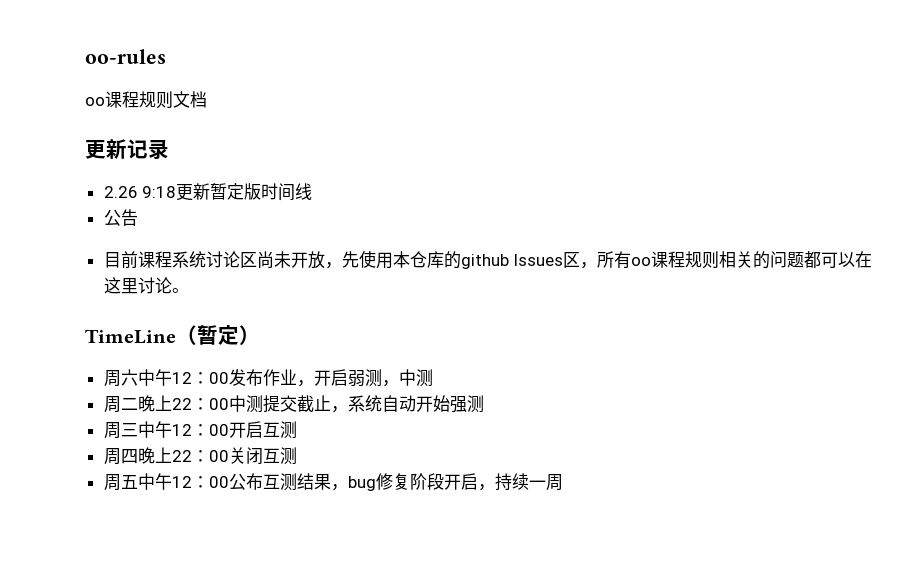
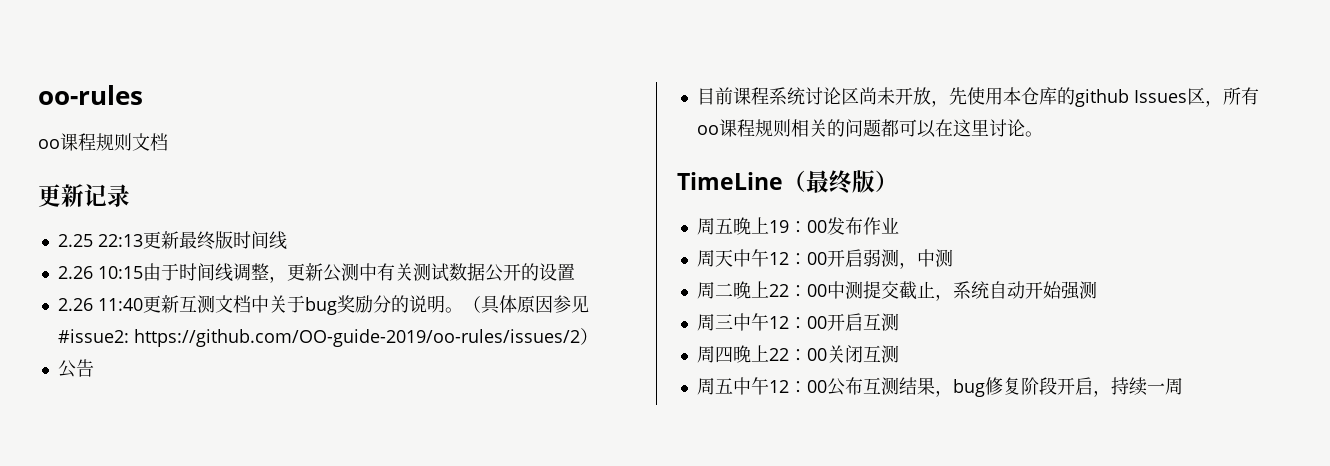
[103,183,313,201] 2.26 9:18更新暂定版时间线 -> [57,231,287,250] [57,263,575,283] [57,295,589,315] [57,328,598,347] 2.25 22:13更新最终版时间线 // 2.26 10:15由于时间线调整，更新公测中有关测试数据公开的设置 // 2.26 11:40更新互测文档中关于bug奖励分的说明。（具体原因参见#issue2: https://github.com/OO-guide-2019/oo-rules/issues/2）
[197,325,239,345] 暂定 -> [806,170,875,194] 最终版
[120,369,192,386] 六中午12 -> [714,217,789,235] 五晚上19
[296,380,314,387] ， -> [696,249,827,267] // 周天中午12：00

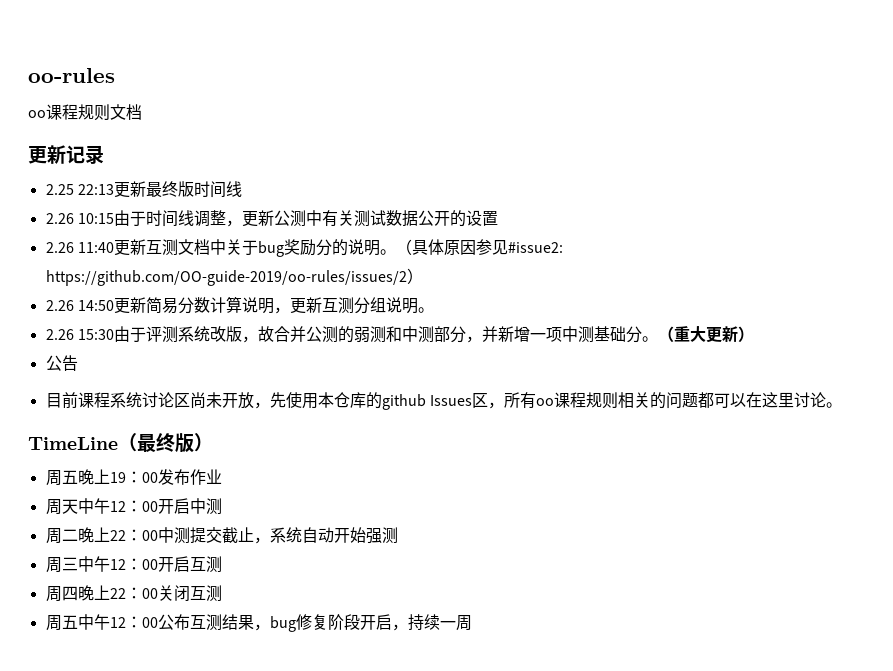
(598, 336) none -> [45,296,434,314] [45,326,754,343] // 2.26 14:50更新简易分数计算说明，更新互测分组说明。 // 2.26 15:30由于评测系统改版，故合并公测的弱测和中测部分，并新增一项中测基础分。（重大更新）
[862,249,917,269] 弱测， -> (190, 506) none

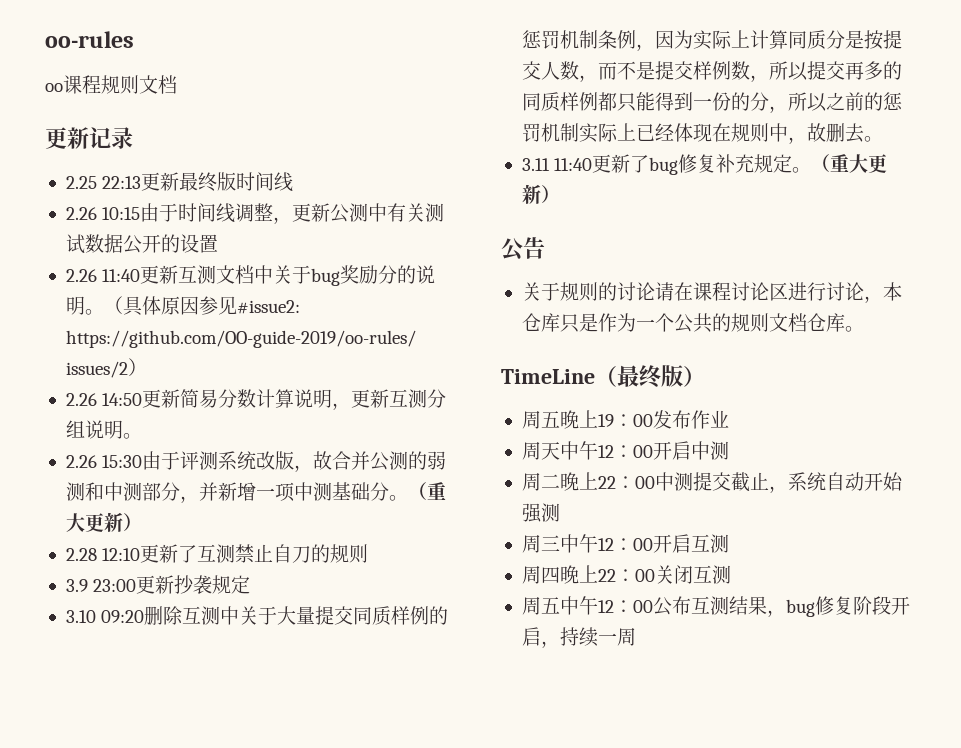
[45,355,78,371] [45,392,826,410] 公告 // 目前课程系统讨论区尚未开放，先使用本仓库的github Issues区，所有oo课程规则相关的问题都可以在这里讨论 -> [65,544,369,563] [65,575,251,594] [65,606,449,625] [521,30,902,51] [521,61,902,82] [521,92,903,113] [521,123,883,144] [521,154,888,175] [521,184,560,204] [501,237,545,261] [521,282,902,303] [521,313,845,333] 2.28 12:10更新了互测禁止自刀的规则 // 3.9 23:00更新抄袭规定 // 3.10 09:20删除互测中关于大量提交同质样例的惩罚机制条例，因为实际上计算同质分是按提交人数，而不是提交样例数，所以提交再多的同质样例都只能得到一份的分，所以之前的惩罚机制实际上已经体现在规则中，故删去。 // 3.11 11:40更新了bug修复补充规定。（重大更新） // 公告 // 关于规则的讨论请在课程讨论区进行讨论，本仓库只是作为一个公共的规则文档仓库

